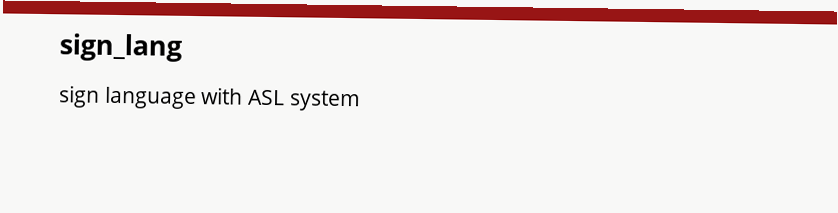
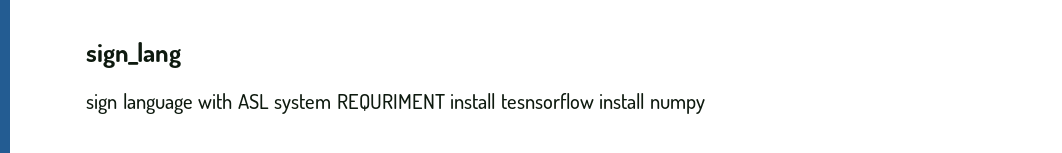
(361, 101) none -> [336,93,705,114] REQURIMENT install tesnsorflow install numpy

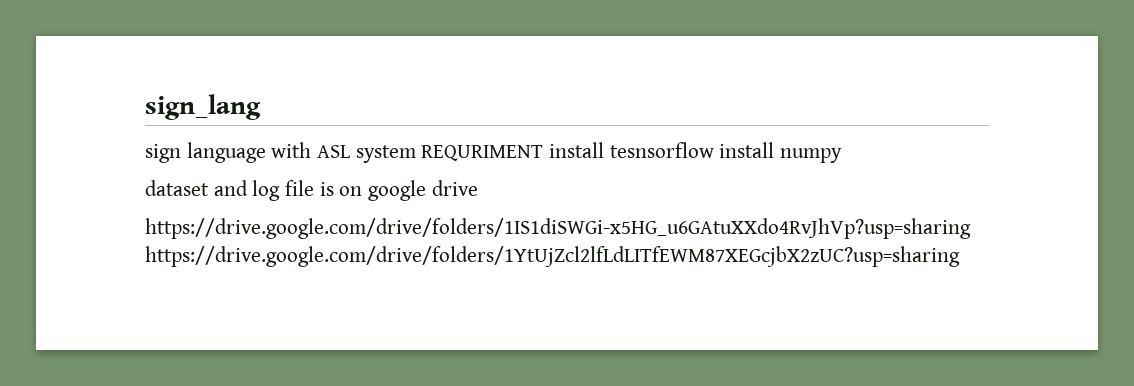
(705, 106) none -> [145,180,478,201] [145,218,971,239] [145,246,960,267] // dataset and log file is on google drive // https://drive.google.com/drive/folders/1IS1diSWGi-x5HG_u6GAtuXXdo4RvJhVp?usp=sharing https://drive.google.com/drive/folders/1YtUjZcl2lfLdLITfEWM87XEGcjbX2zUC?usp=sharing

